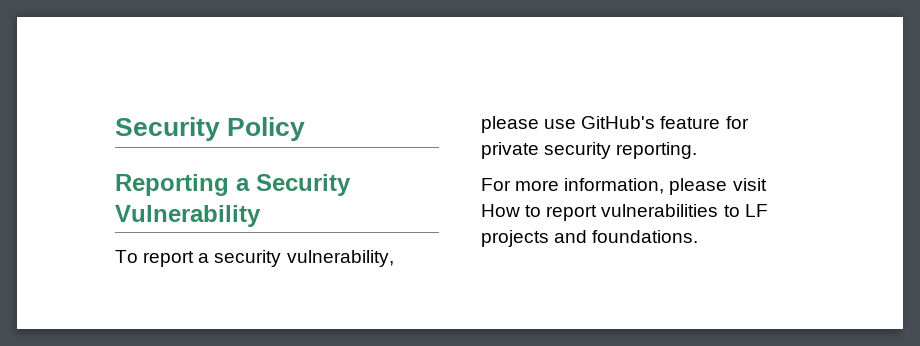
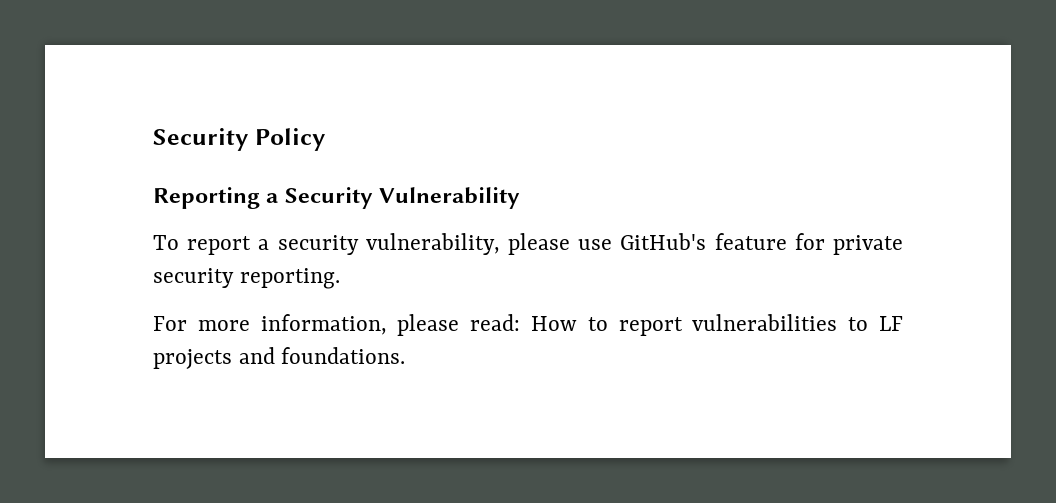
[732,178,767,191] visit -> [470,314,521,331] read:

